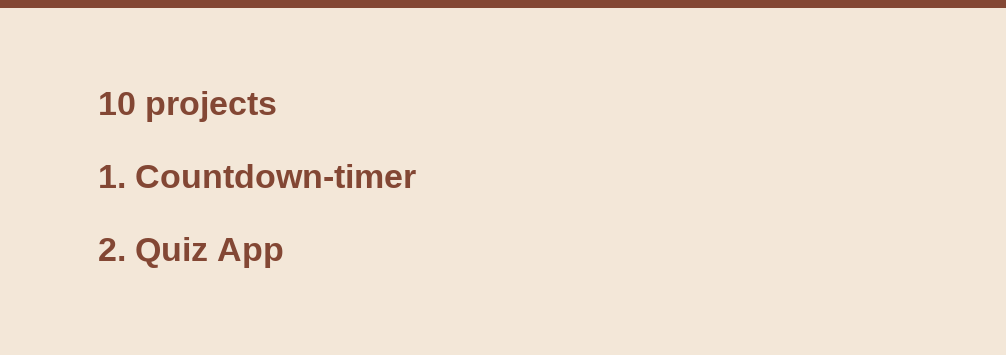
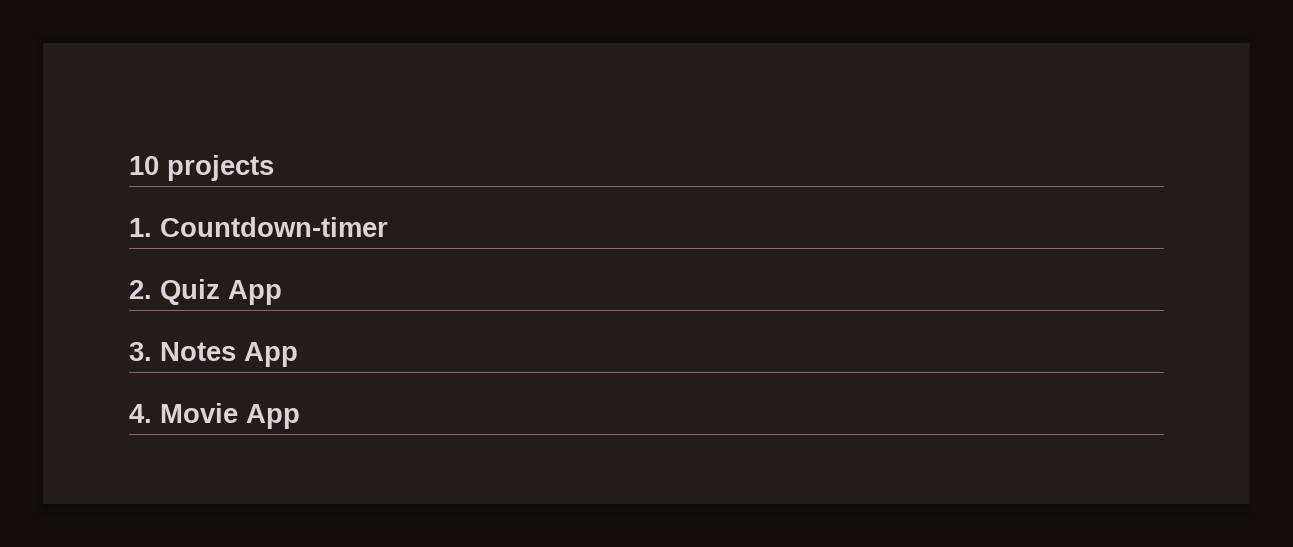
(285, 253) none -> [129,342,298,367] [129,403,300,429] // 3. Notes App // 4. Movie App

